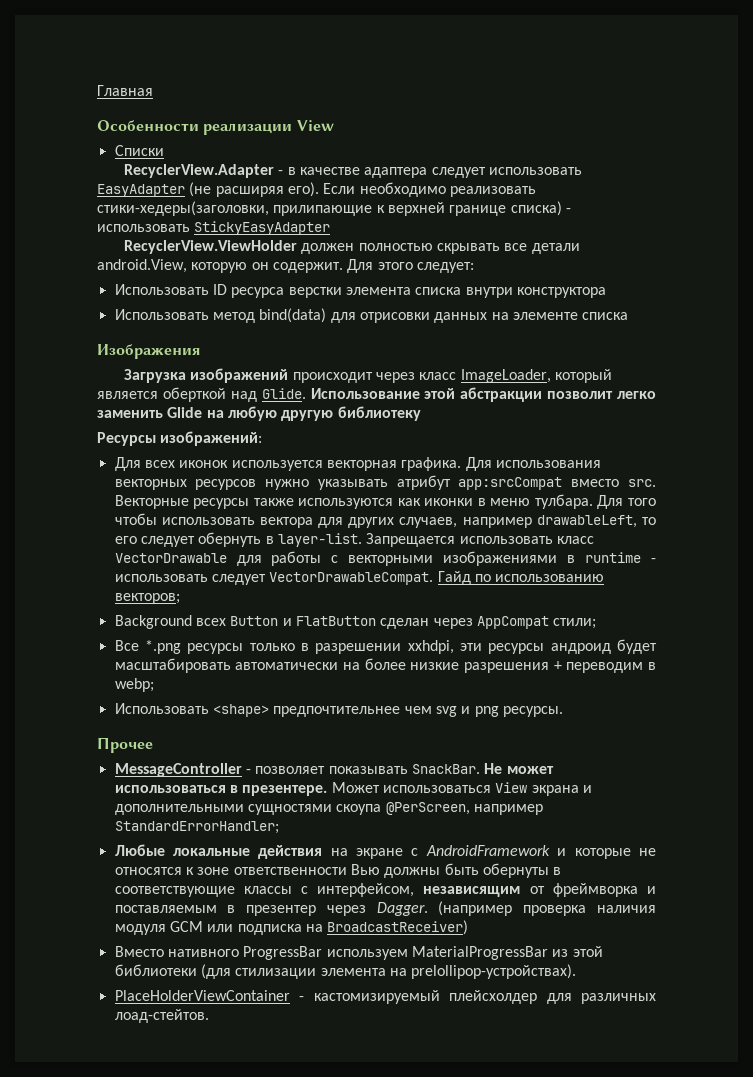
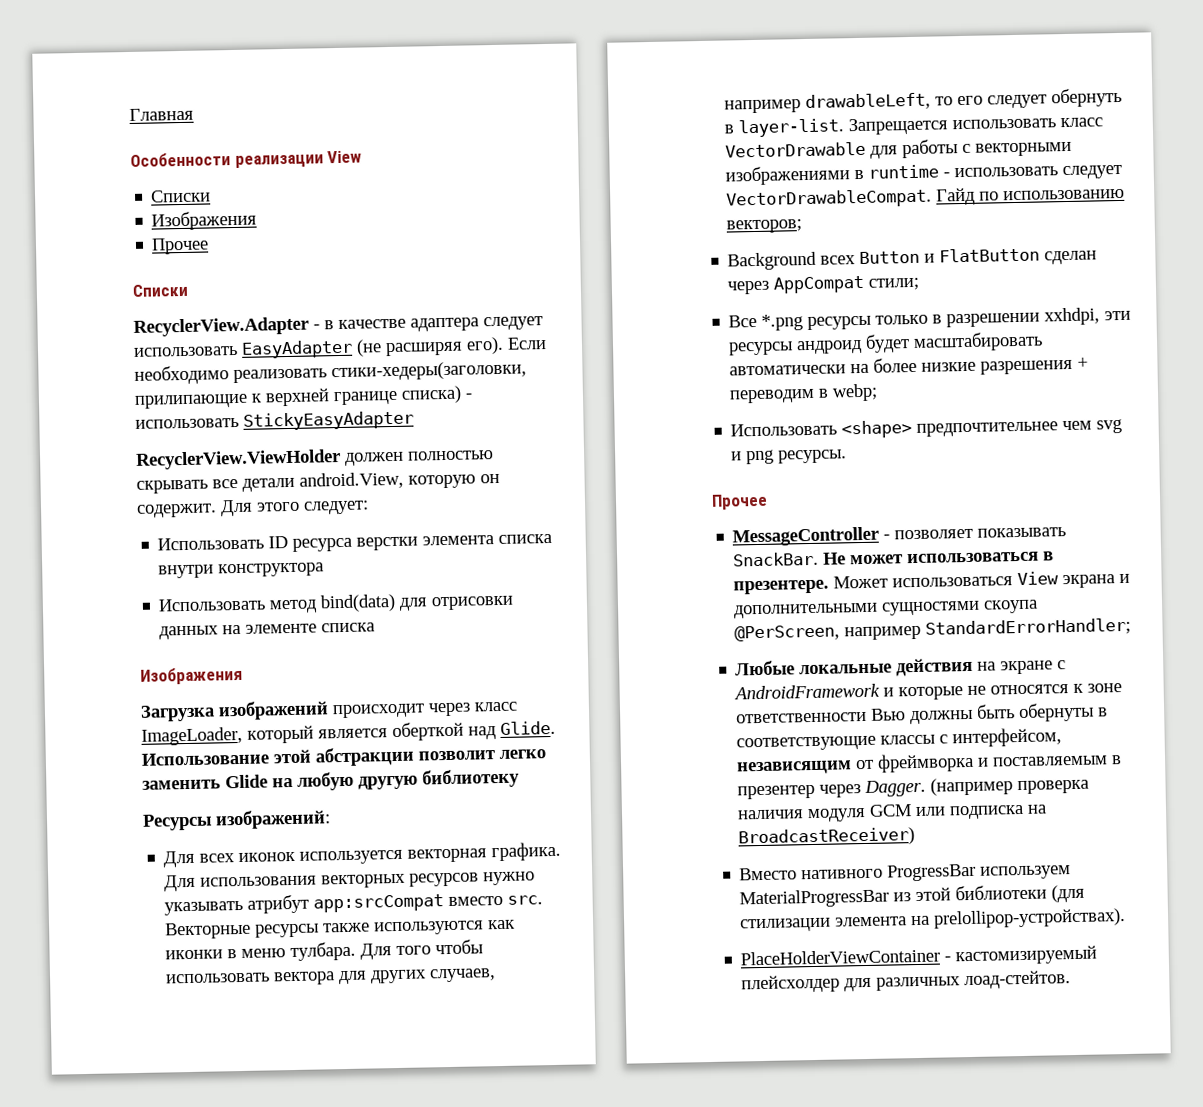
(164, 150) none -> [151,210,258,231] [151,237,210,255] [132,283,188,297] // Изображения // Прочее // Списки

